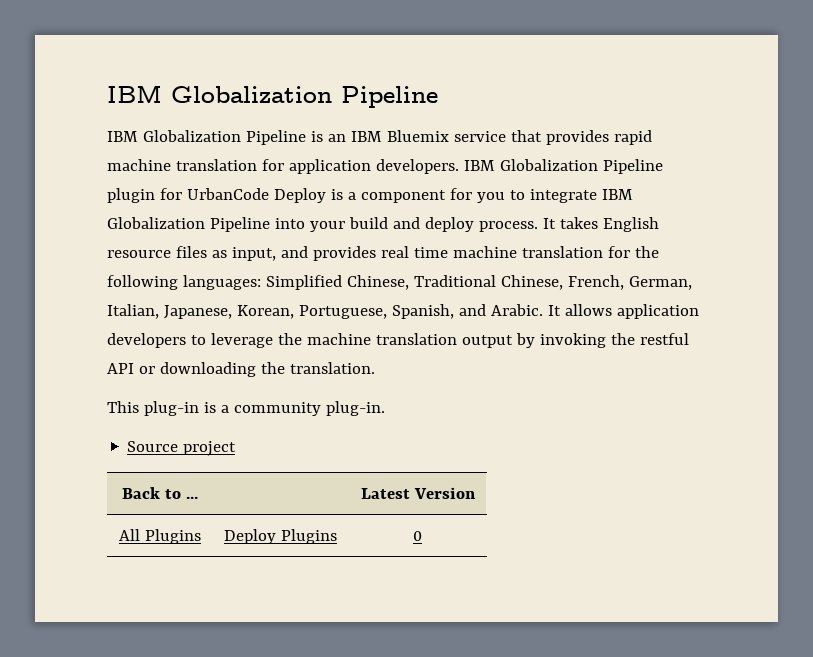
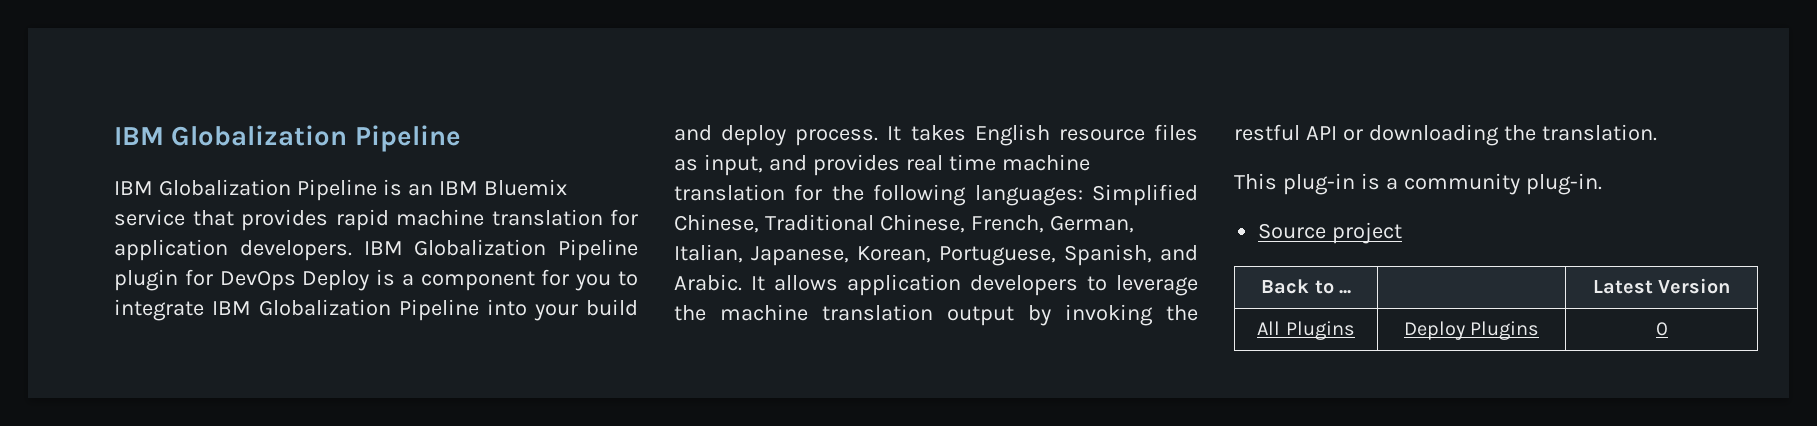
[186,188,269,200] UrbanCode -> [219,270,296,291] DevOps

